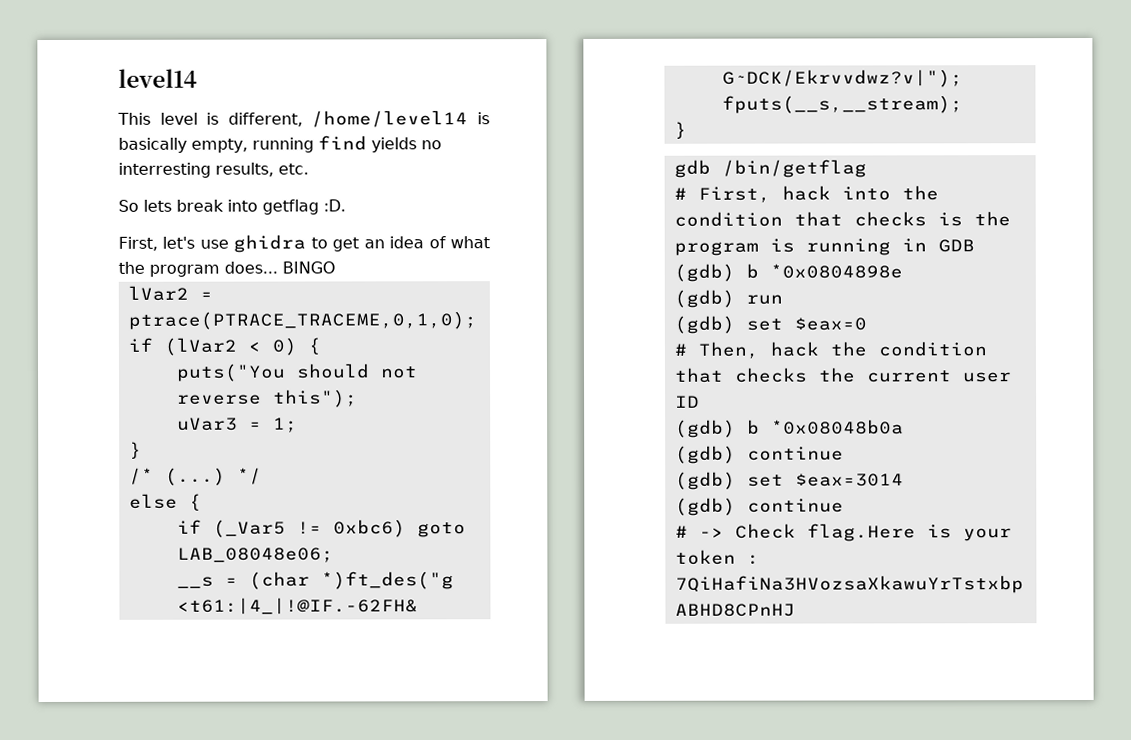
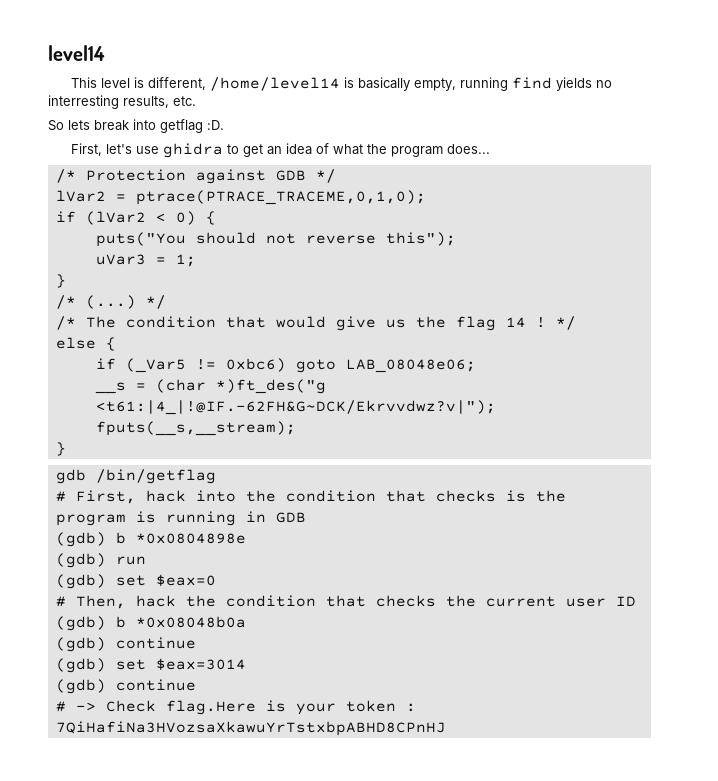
[282,261,336,274] BINGO -> [55,169,336,184] // /* Protection against GDB */
(262, 476) none -> [55,316,576,331] // /* The condition that would give us the flag 14 ! */

